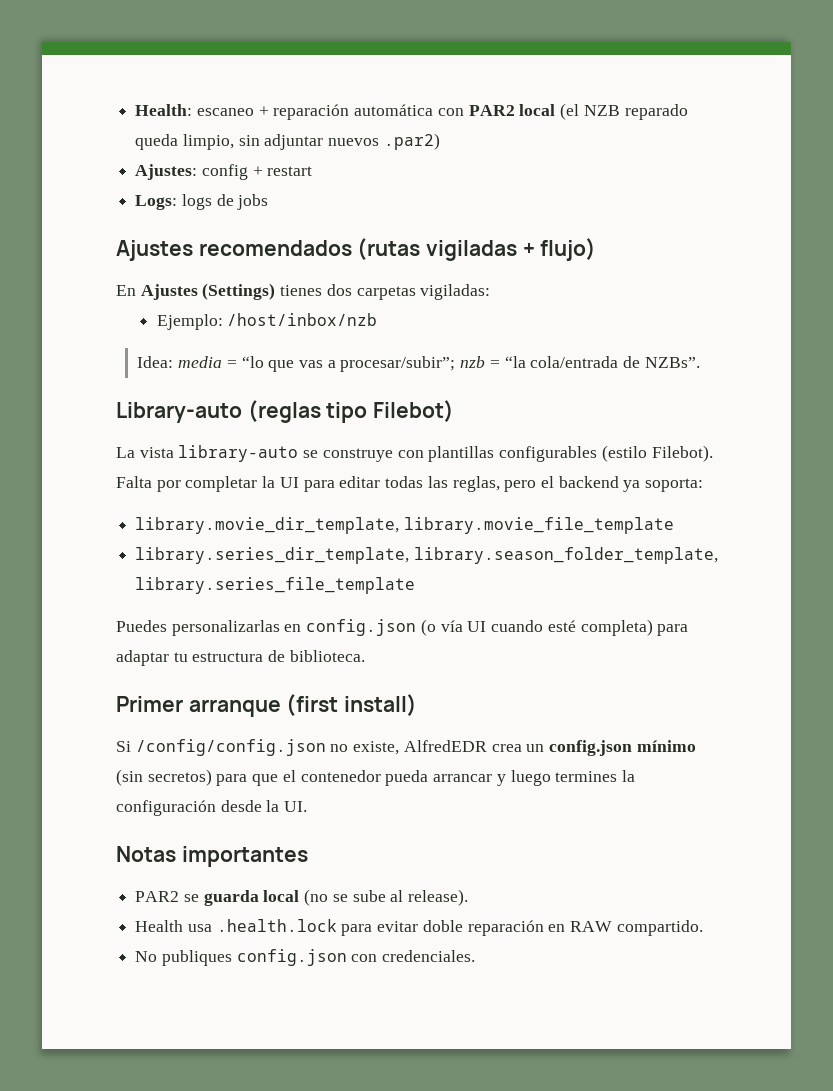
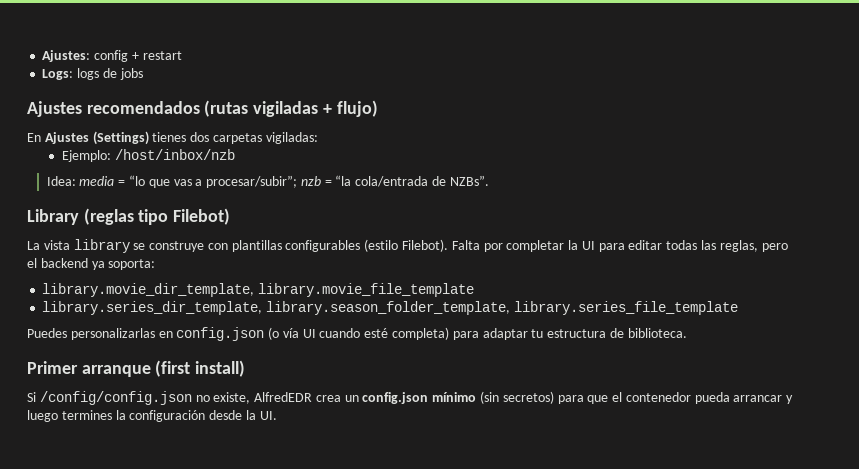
[135,103,688,120] [135,133,440,150] Health: escaneo + reparación automática con PAR2 local (el NZB reparado queda limpio, sin adjuntar nuevos .par2) // -> (42, 56) none
[116,402,242,423] Library-auto -> [27,209,79,225] Library
[178,445,299,462] library-auto -> [73,239,130,253] library
[116,846,308,867] [135,889,469,906] [135,919,703,936] [135,949,476,966] // Notas importantes // PAR2 se guarda local (no se sube al release). // Health usa .health.lock para evitar doble reparación en RAW compartido. // No publiques config.json con credenciales. -> (277, 415) none

